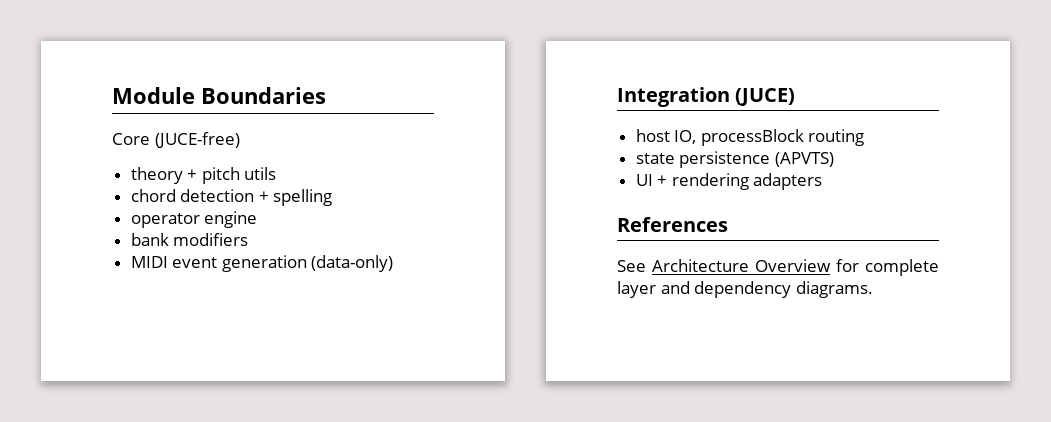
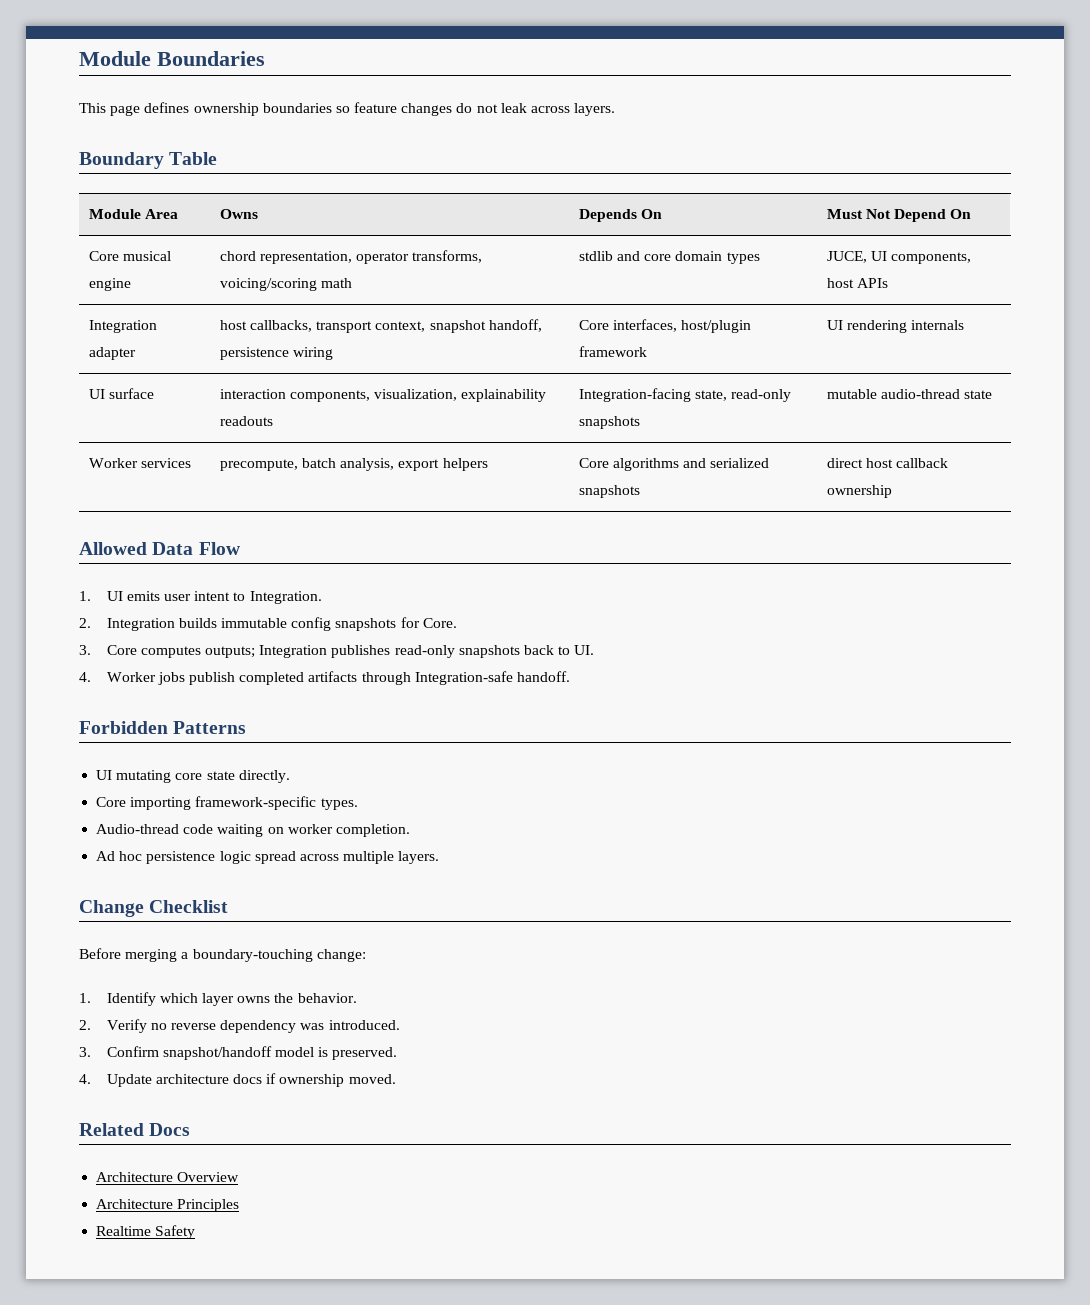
[112,132,240,148] [130,167,277,184] [130,189,333,206] [130,211,258,228] [130,233,249,246] [130,255,394,272] [617,87,796,107] [635,129,865,146] [635,151,834,168] [635,173,823,190] [617,217,728,232] [617,259,939,276] [617,281,873,298] Core (JUCE-free) // theory + pitch utils // chord detection + spelling // operator engine // bank modifiers // MIDI event generation (data-only) // Integration (JUCE) // host IO, processBlock routing // state persistence (APVTS) // UI + rendering adapters // References // See Architecture Overview for complete layer and dependency diagrams. -> [79,102,616,116] [79,152,218,169] [88,209,179,219] [219,209,258,219] [578,209,663,222] [826,209,972,222] [88,251,172,261] [88,278,131,291] [219,250,483,264] [219,278,353,291] [578,251,760,264] [826,251,972,264] [826,278,889,288] [88,320,157,333] [88,347,136,360] [219,319,542,333] [219,347,334,360] [578,319,752,333] [578,346,647,357] [826,320,965,333] [88,388,155,399] [219,389,547,402] [219,416,273,426] [578,388,792,402] [578,416,640,429] [826,389,993,399] [88,458,192,468] [219,458,488,471] [578,458,770,471] [578,485,640,498] [826,458,949,468] [826,485,892,498] [79,542,240,555] [79,591,322,604] [79,617,457,631] [79,645,595,658] [79,671,570,685] [79,721,247,734] [96,770,290,783] [96,796,358,810] [96,824,410,837] [96,851,440,864] [79,900,229,917] [79,948,366,962] [79,992,357,1006] [79,1019,400,1033] [79,1046,398,1060] [79,1073,396,1087] [79,1123,191,1136] [96,1172,240,1182] [96,1199,240,1212] [96,1225,196,1239] This page defines ownership boundaries so feature changes do not leak across layers. // Boundary Table // Module Area | Owns | Depends On | Must Not Depend On // Core musical engine | chord representation, operator transforms, voicing/scoring math | stdlib and core domain types | JUCE, UI components, host APIs // Integration adapter | host callbacks, transport context, snapshot handoff, persistence wiring | Core interfaces, host/plugin framework | UI rendering internals // UI surface | interaction components, visualization, explainability readouts | Integration-facing state, read-only snapshots | mutable audio-thread state // Worker services | precompute, batch analysis, export helpers | Core algorithms and serialized snapshots | direct host callback ownership // Allowed Data Flow // 1. UI emits user intent to Integration. // 2. Integration builds immutable config snapshots for Core. // 3. Core computes outputs; Integration publishes read-only snapshots back to UI. // 4. Worker jobs publish completed artifacts through Integration-safe handoff. // Forbidden Patterns // UI mutating core state directly. // Core importing framework-specific types. // Audio-thread code waiting on worker completion. // Ad hoc persistence logic spread across multiple layers. // Change Checklist // Before merging a boundary-touching change: // 1. Identify which layer owns the behavior. // 2. Verify no reverse dependency was introduced. // 3. Confirm snapshot/handoff model is preserved. // 4. Update architecture docs if ownership moved. // Related Docs // Architecture Overview // Architecture Principles // Realtime Safety

